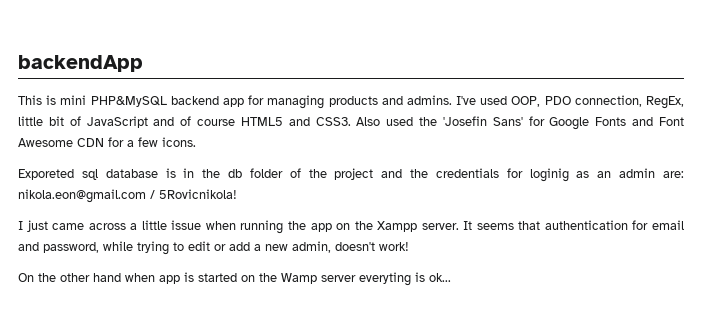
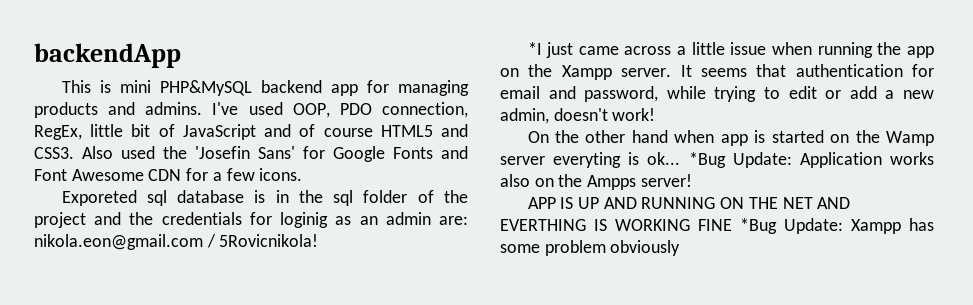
[228,169,243,178] db -> [333,190,354,206] sql
[18,221,23,230] I -> [527,42,542,55] *I
(451, 277) none -> [688,152,934,168] [500,174,692,190] [527,197,851,209] [500,218,934,234] [500,240,681,256] *Bug Update: Application works also on the Ampps server! // APP IS UP AND RUNNING ON THE NET AND EVERTHING IS WORKING FINE *Bug Update: Xampp has some problem obviously

